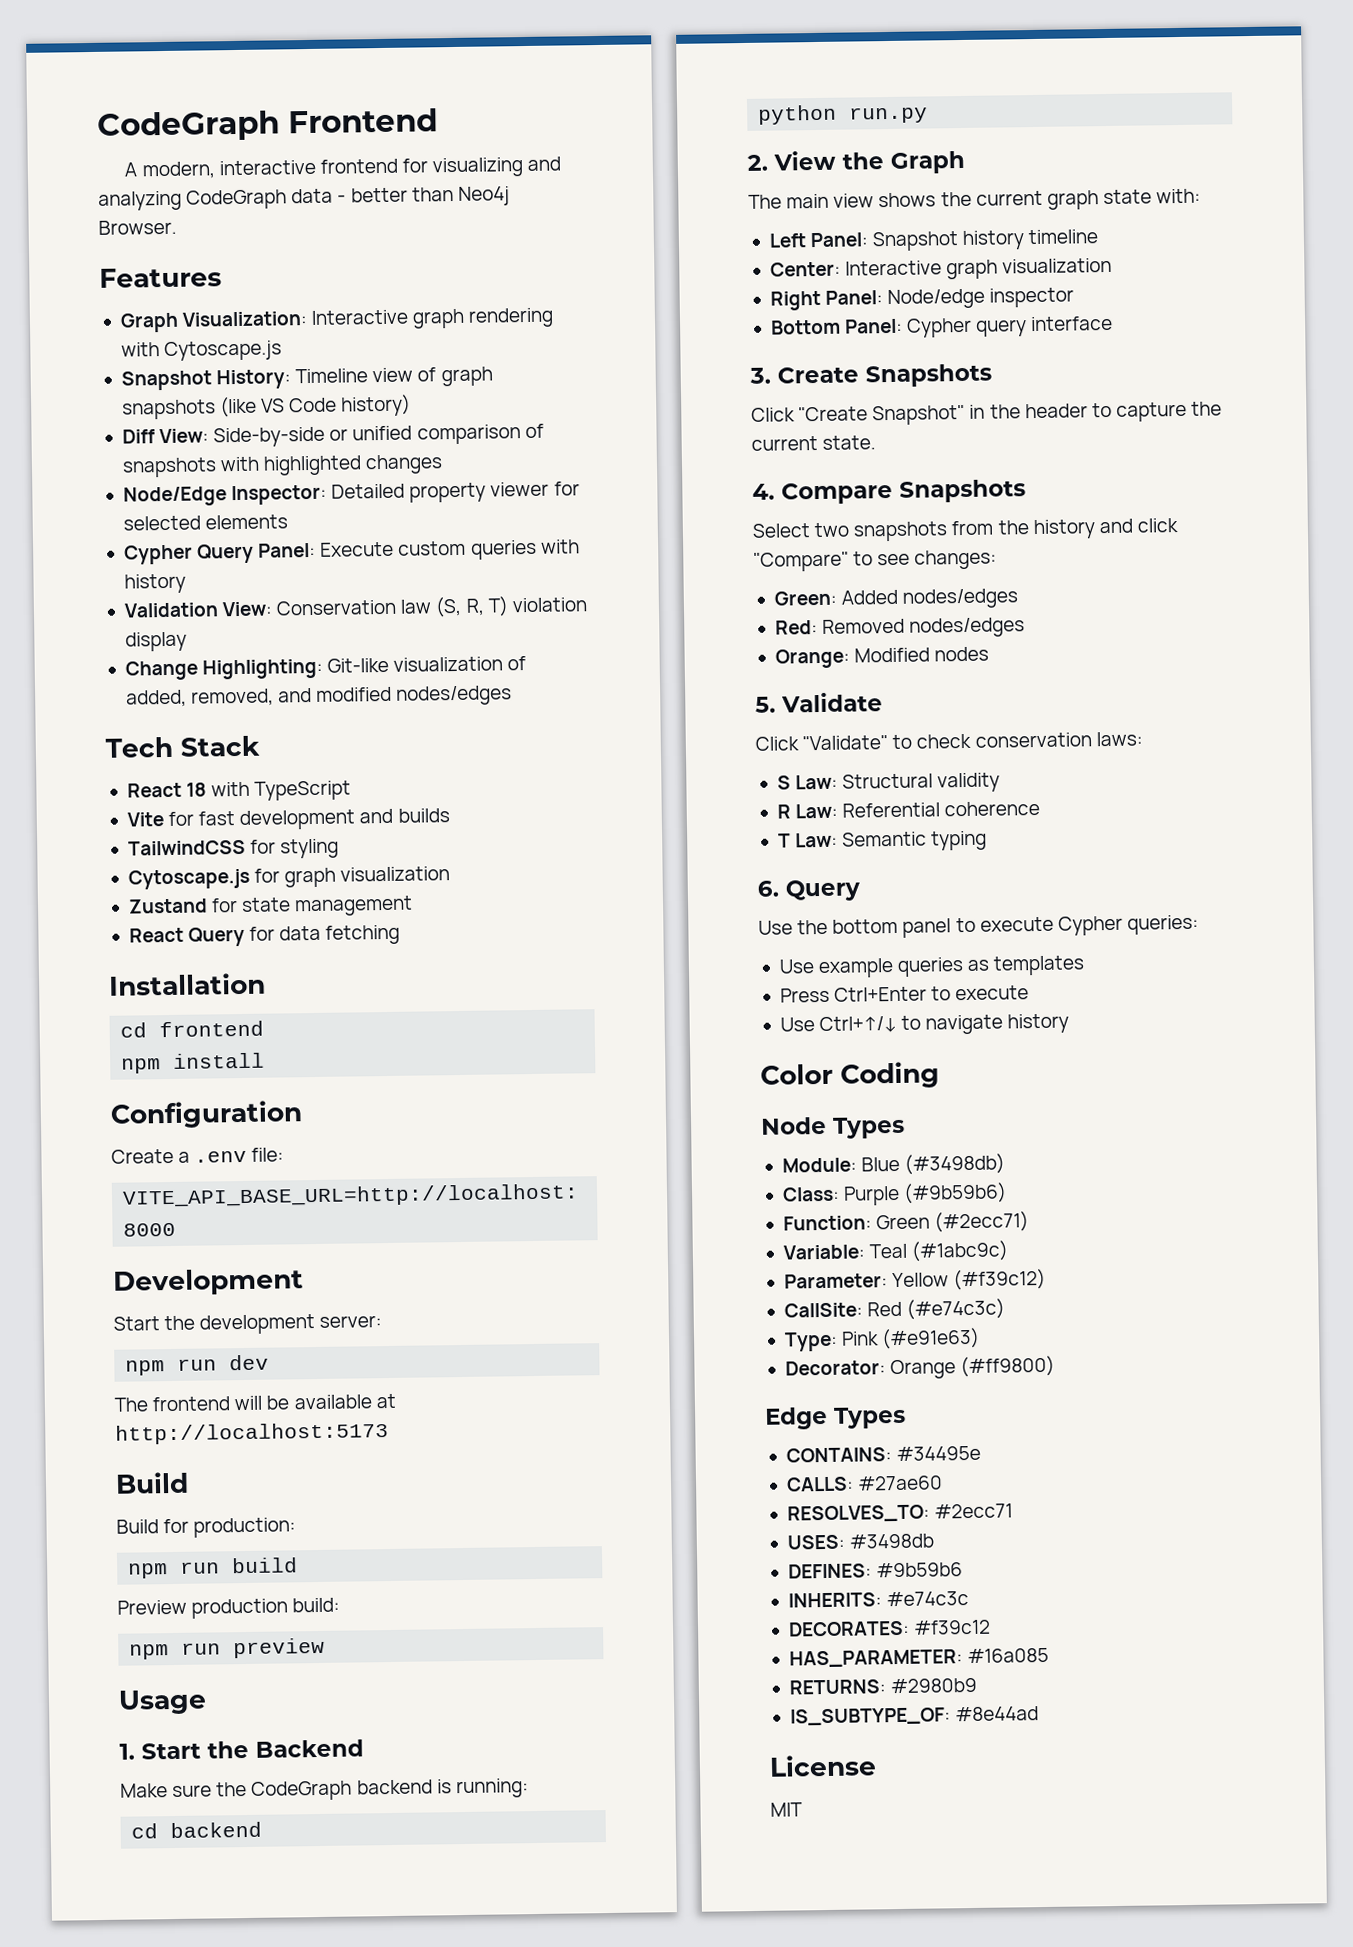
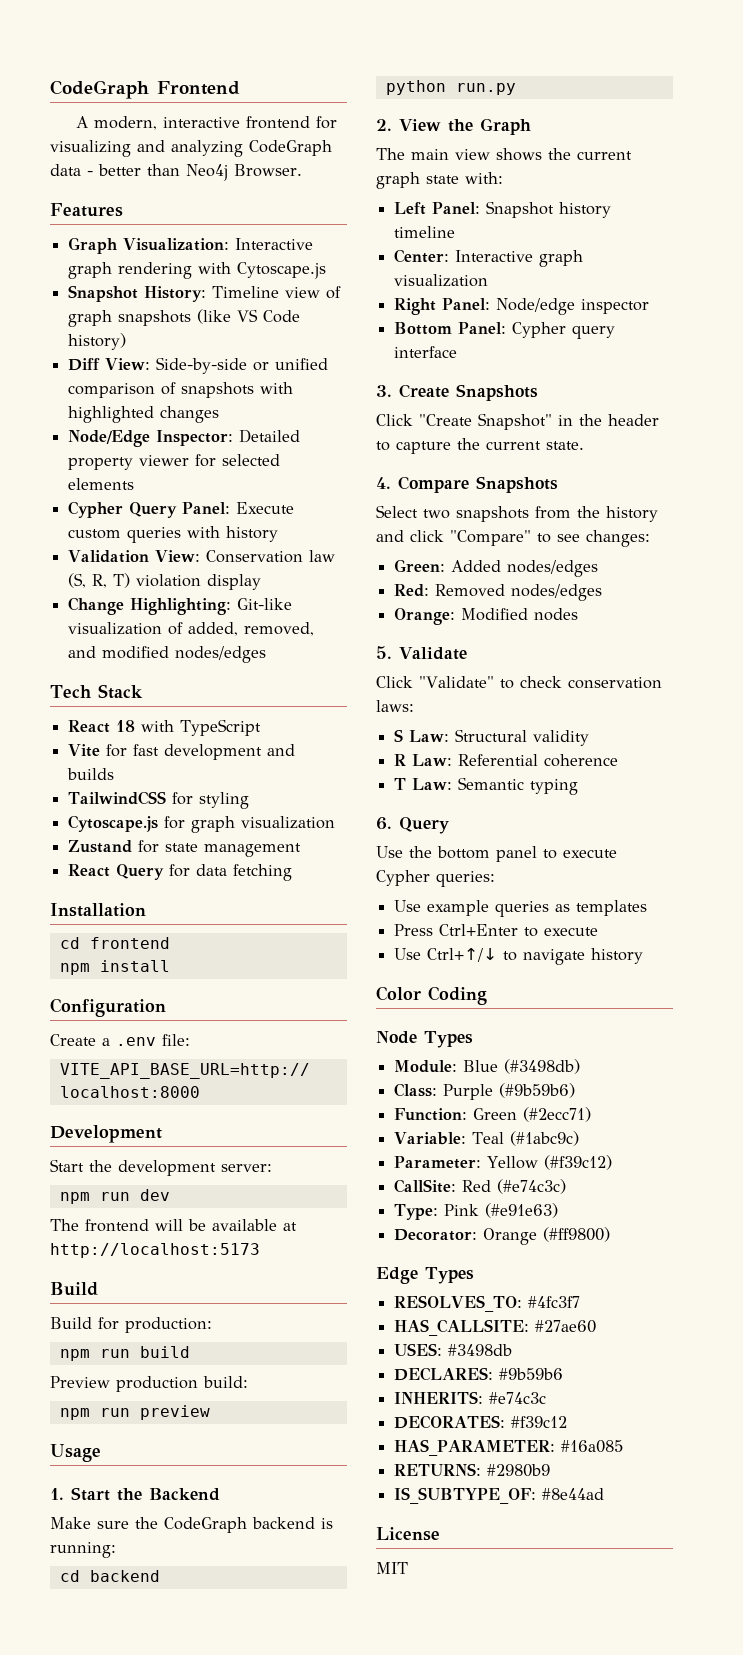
[785,1445,982,1463] [785,1476,854,1492] CONTAINS: #34495e // CALLS: -> [394,1295,581,1312] [394,1319,530,1336] RESOLVES_TO: #4fc3f7 // HAS_CALLSITE:
[786,1503,1014,1523] // RESOLVES_TO: #2ecc71 -> (597, 1326) none
[787,1563,872,1579] DEFINES: -> [394,1367,494,1381] DECLARES:

